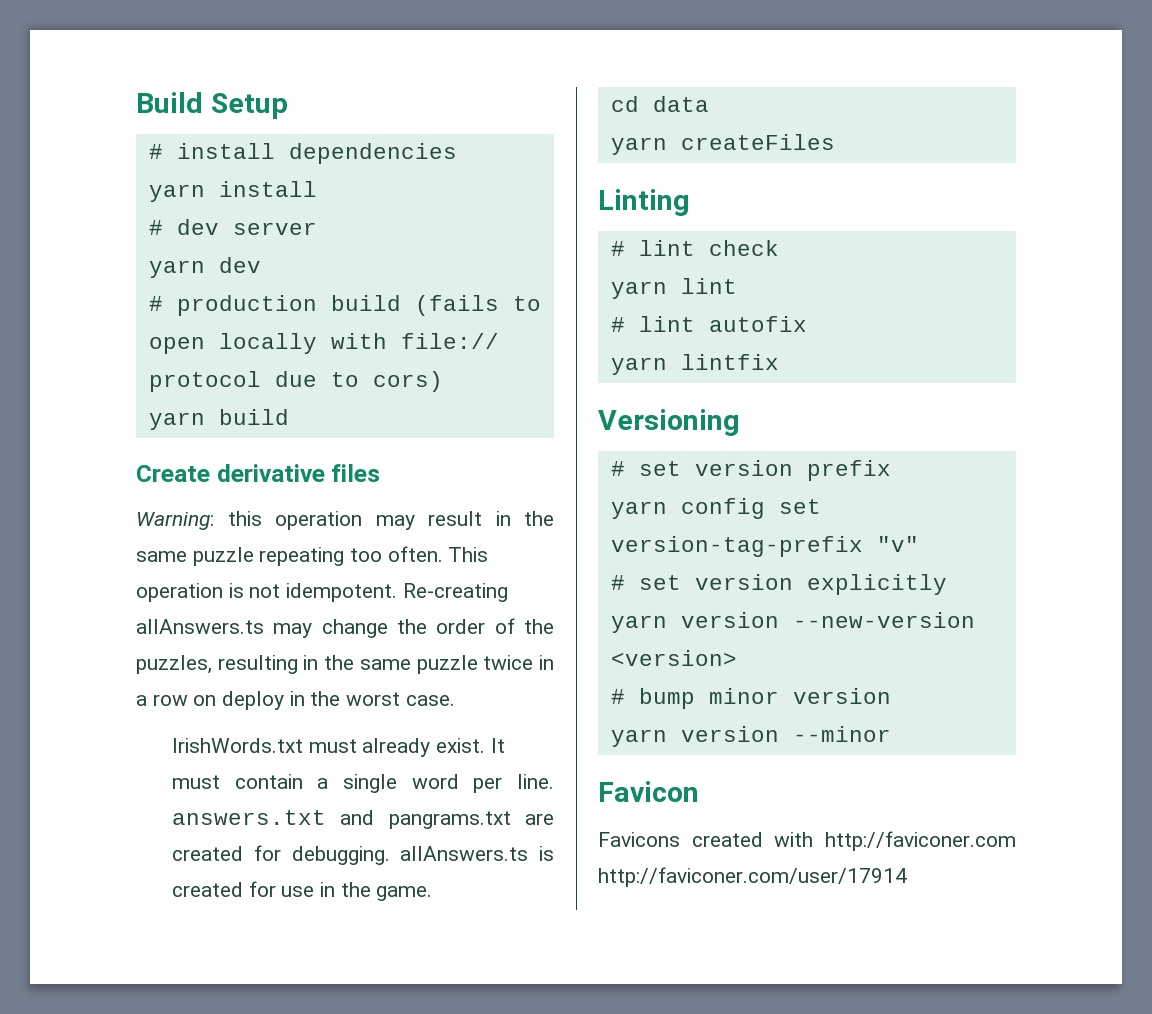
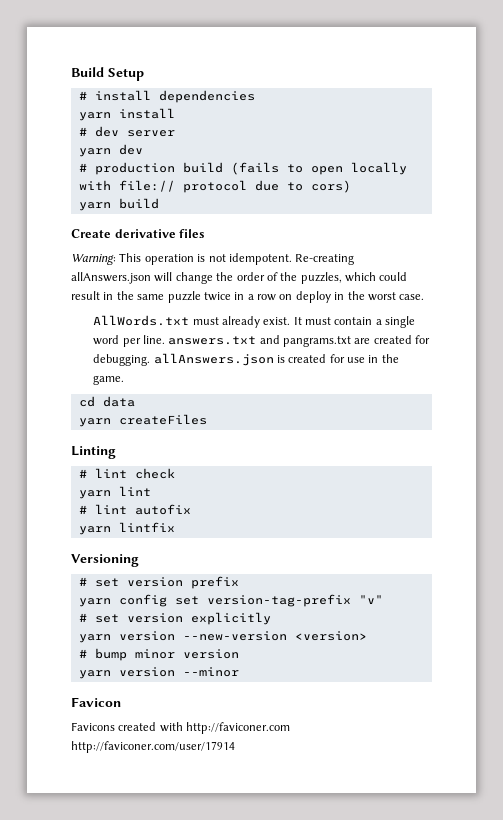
[227,511,554,530] [136,546,443,566] this operation may result in the same puzzle repeating too often. -> (116, 259) none
[136,619,313,638] allAnswers.ts may -> [71,272,173,284] allAnswers.json will
[217,655,298,674] resulting -> [345,272,408,282] [71,291,100,300] which could result
[172,738,304,753] IrishWords.txt -> [93,315,190,326] AllWords.txt
[400,846,529,861] allAnswers.ts -> [153,353,274,366] allAnswers.json

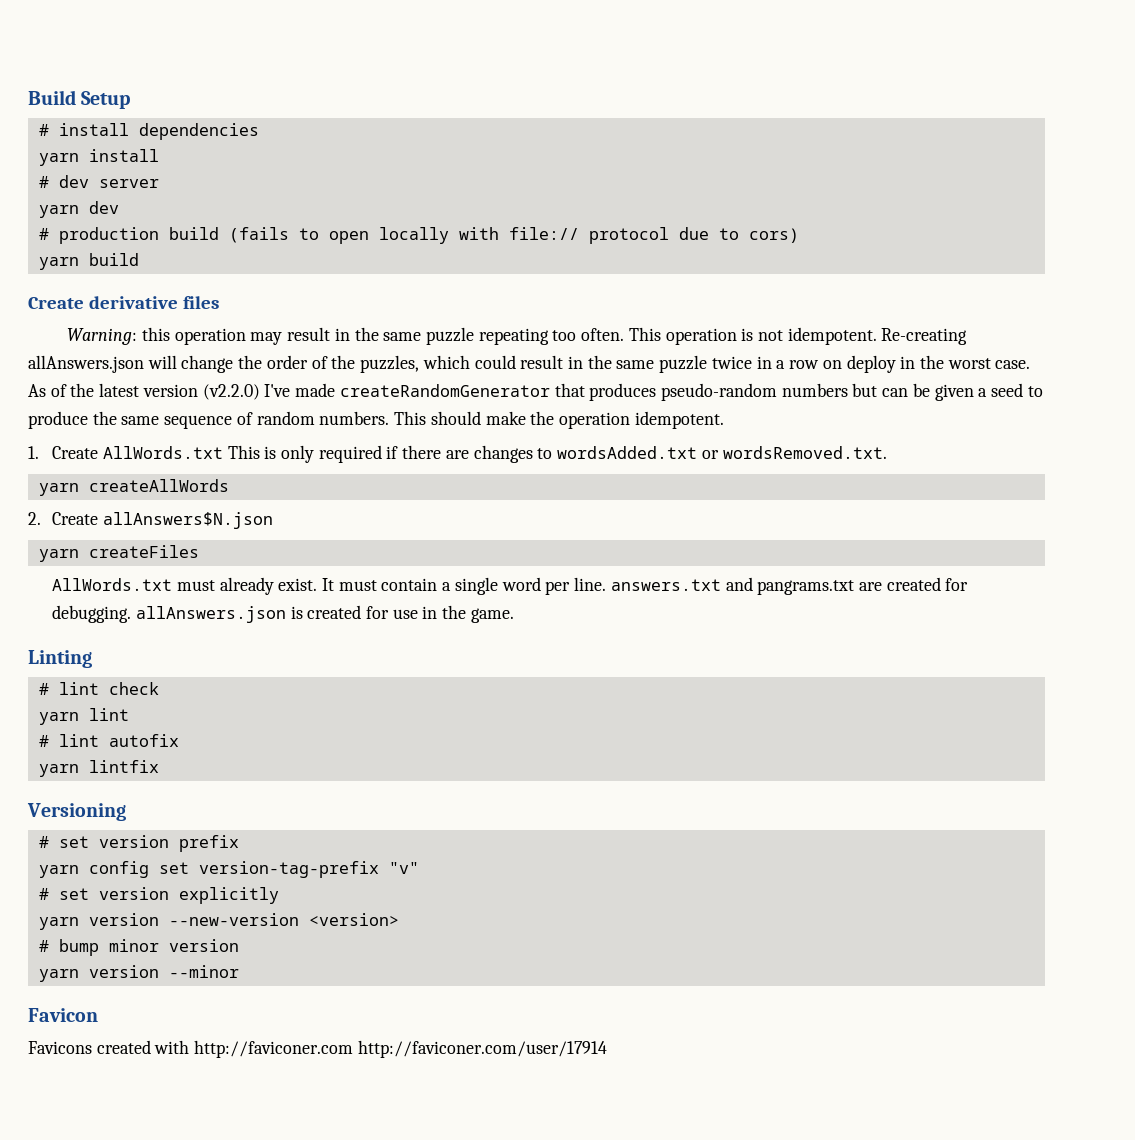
(116, 259) none -> [141,327,625,345] this operation may result in the same puzzle repeating too often.
(425, 297) none -> [28,383,1043,401] [28,411,724,429] [28,445,887,463] [38,479,229,496] [28,512,273,529] [38,545,199,562] As of the latest version (v2.2.0) I've made createRandomGenerator that produces pseudo-random numbers but can be given a seed to produce the same sequence of random numbers. This should make the operation idempotent. // 1. Create AllWords.txt This is only required if there are changes to wordsAdded.txt or wordsRemoved.txt. // yarn createAllWords // 2. Create allAnswers$N.json // yarn createFiles
[78,396,135,407] [78,414,207,427] // cd data // yarn createFiles -> (514, 615) none

